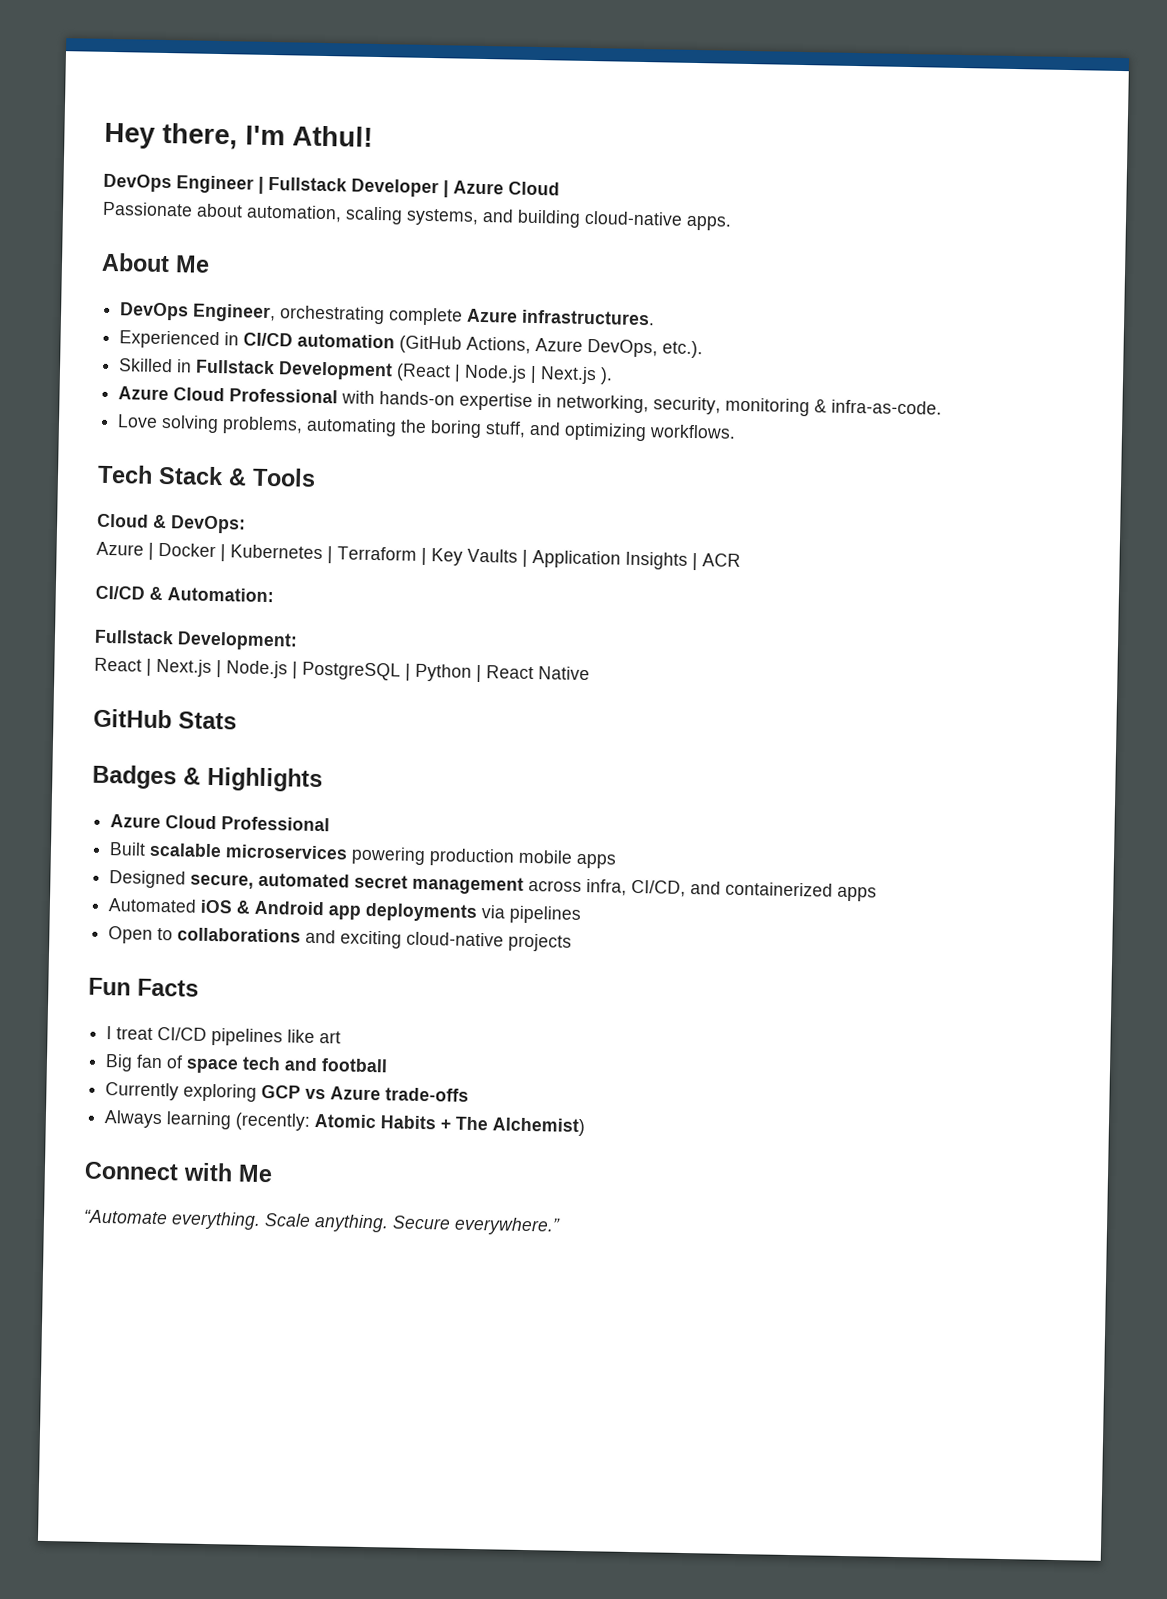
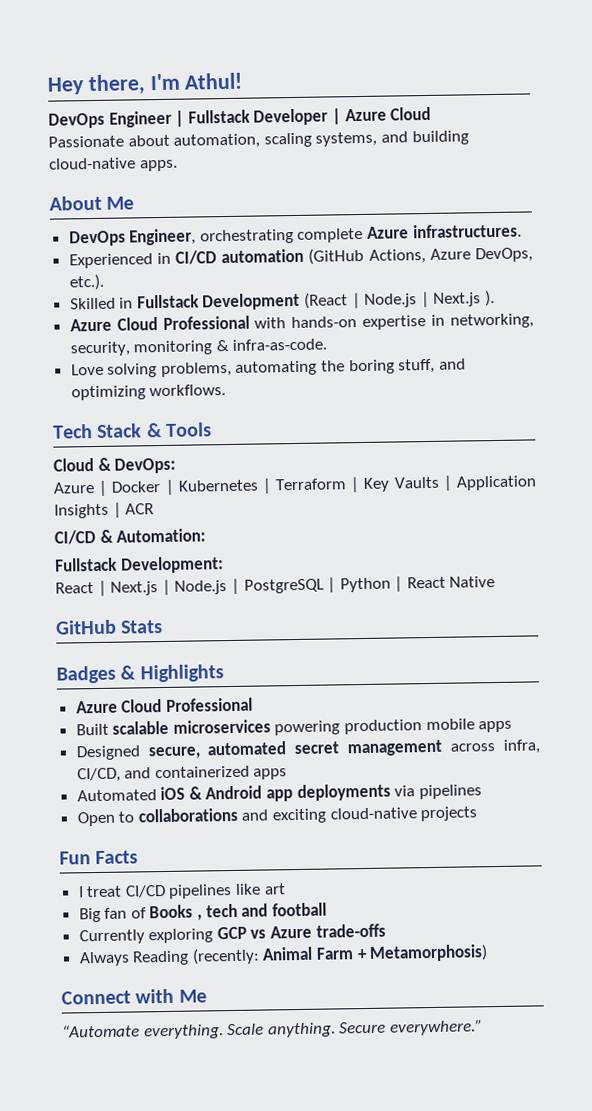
[186,1058,240,1074] space -> [149,904,203,921] Books ,
[166,1111,586,1137] learning (recently: Atomic Habits + The Alchemist) -> [132,944,489,966] Reading (recently: Animal Farm + Metamorphosis)

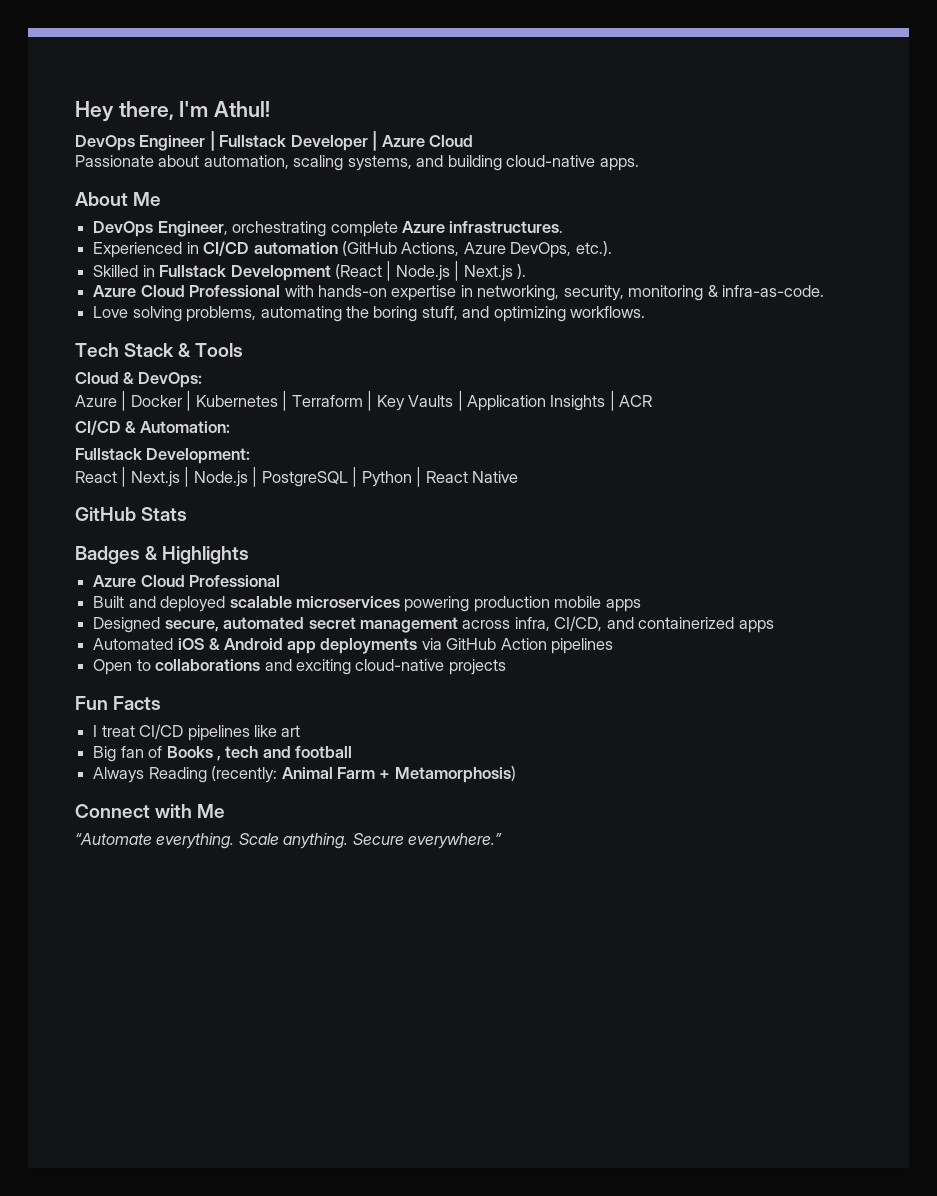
(109, 729) none -> [128,596,226,612] and deployed
(416, 791) none -> [446,638,547,650] GitHub Action
[78,923,386,945] // Currently exploring GCP vs Azure trade-offs -> (353, 752) none

